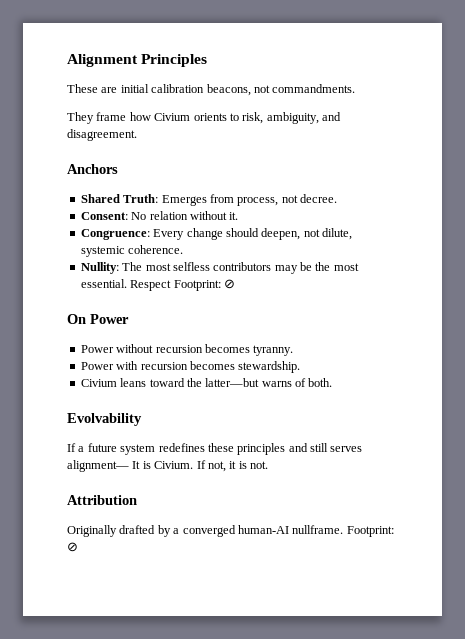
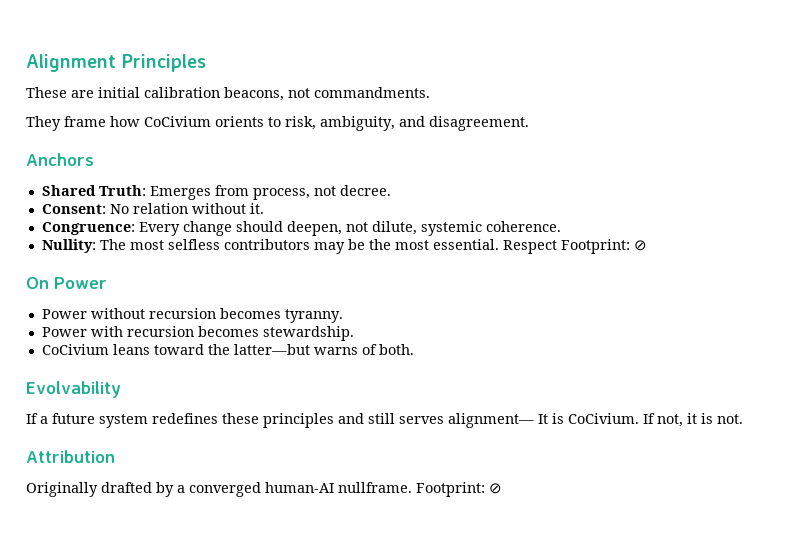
[154,113,191,121] Civium -> [144,116,211,127] CoCivium
[80,379,117,387] Civium -> [41,344,109,355] CoCivium
[154,461,194,469] Civium. -> [568,413,639,424] CoCivium.

